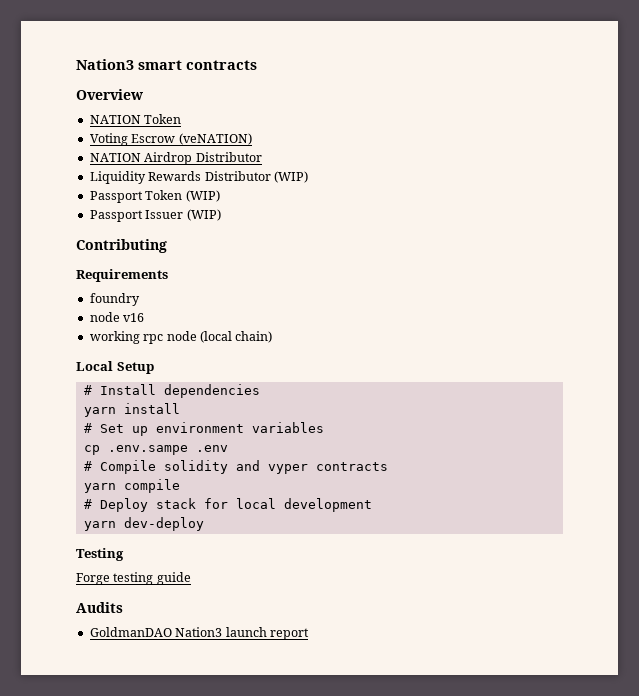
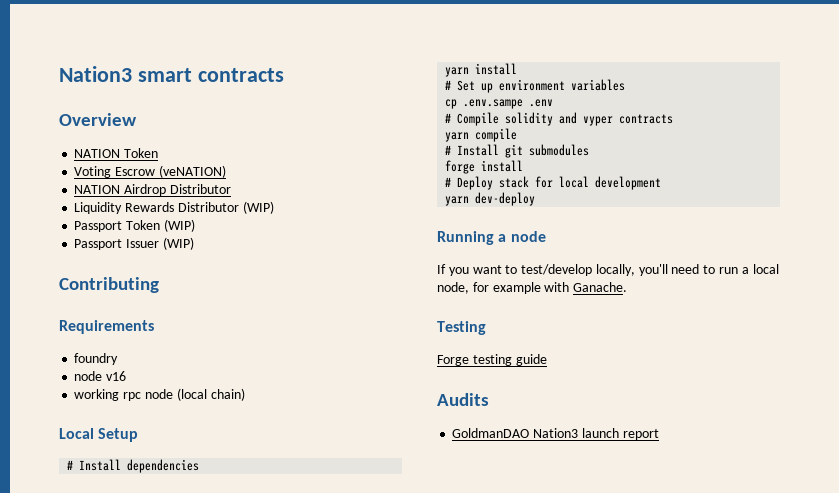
(180, 486) none -> [445,144,590,158] [445,160,524,174] // # Install git submodules // forge install
(204, 524) none -> [437,231,546,245] [437,264,779,276] [437,282,628,294] // Running a node // If you want to test/develop locally, you'll need to run a local node, for example with Ganache.

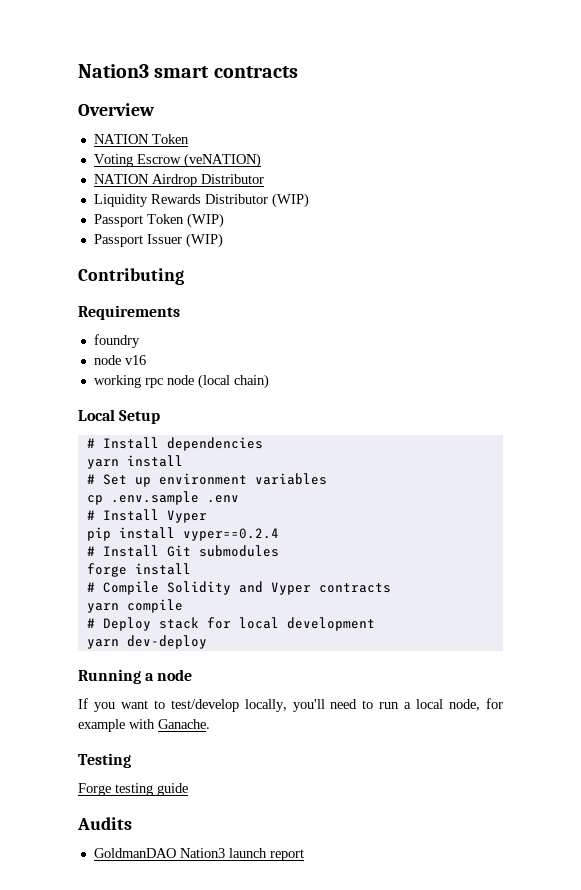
[463,99,524,109] .env.sampe -> [110,491,199,505] .env.sample
(554, 103) none -> [86,509,207,523] [86,527,279,541] [86,545,279,557] [86,563,191,577] // # Install Vyper // pip install vyper==0.2.4 // # Install Git submodules // forge install
[505,112,614,126] solidity and vyper -> [166,581,311,595] Solidity and Vyper
[445,144,590,158] [445,160,524,174] // # Install git submodules // forge install -> (183, 606) none

